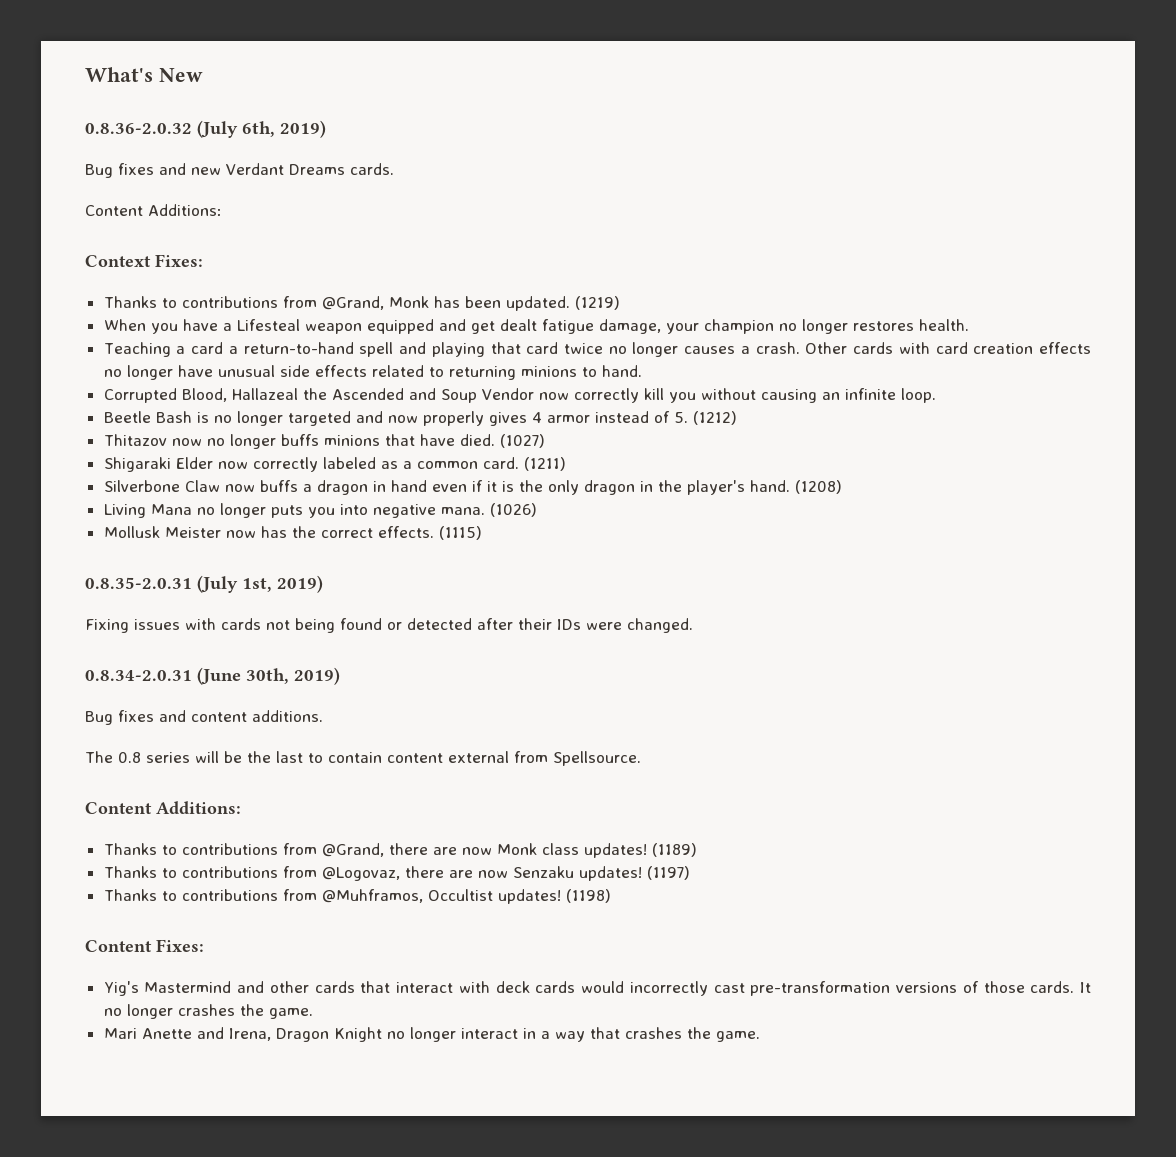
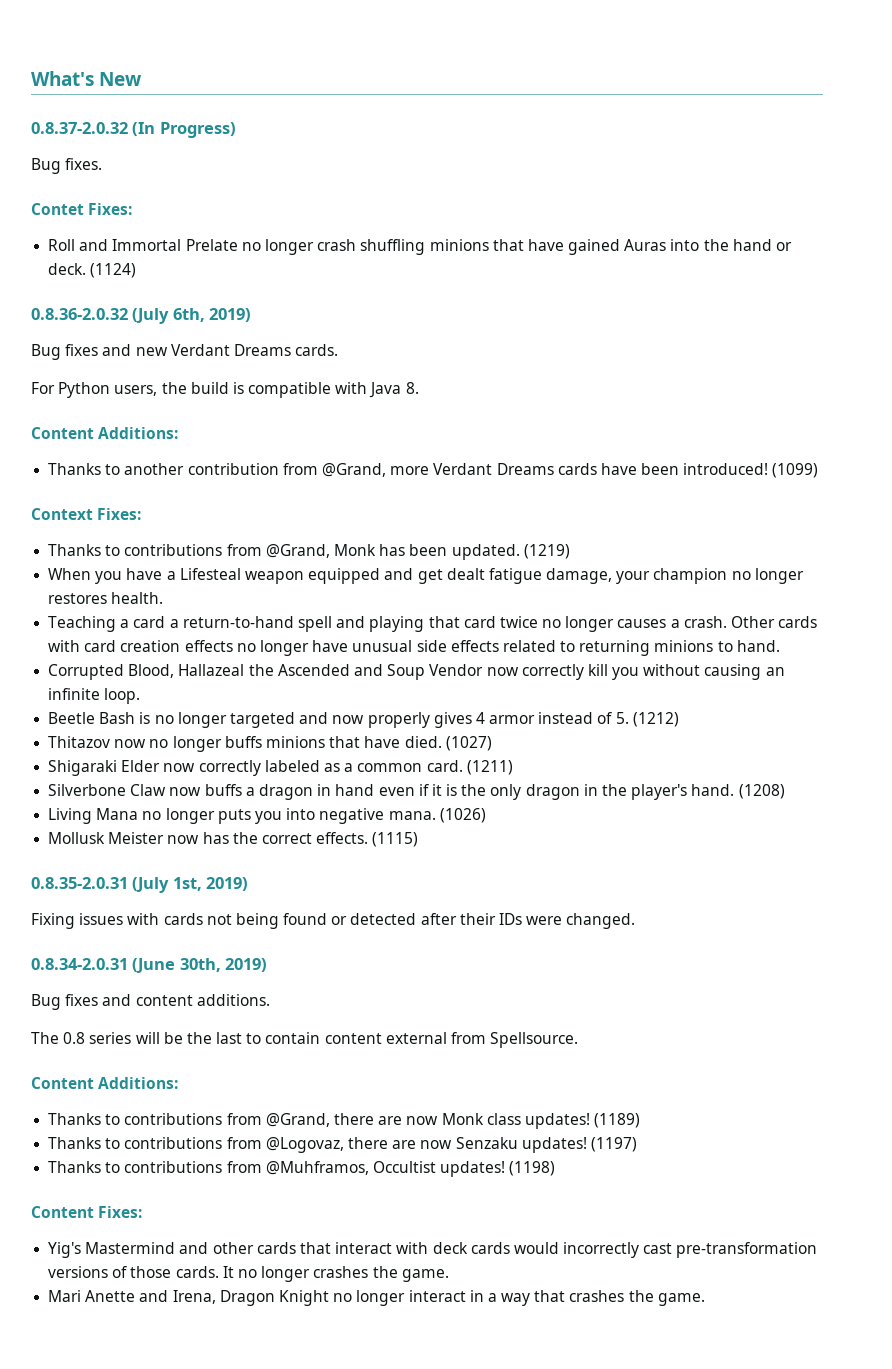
(203, 75) none -> [31,122,236,138] [31,158,103,174] [31,203,133,215] [48,239,793,255] [48,263,137,278] // 0.8.37-2.0.32 (In Progress) // Bug fixes. // Contet Fixes: // Roll and Immortal Prelate no longer crash shuffling minions that have gained Auras into the hand or deck. (1124)
[85,204,222,216] Content Additions: -> [31,382,419,398] [31,427,179,439] [48,463,819,478] For Python users, the build is compatible with Java 8. // Content Additions: // Thanks to another contribution from @Grand, more Verdant Dreams cards have been introduced! (1099)

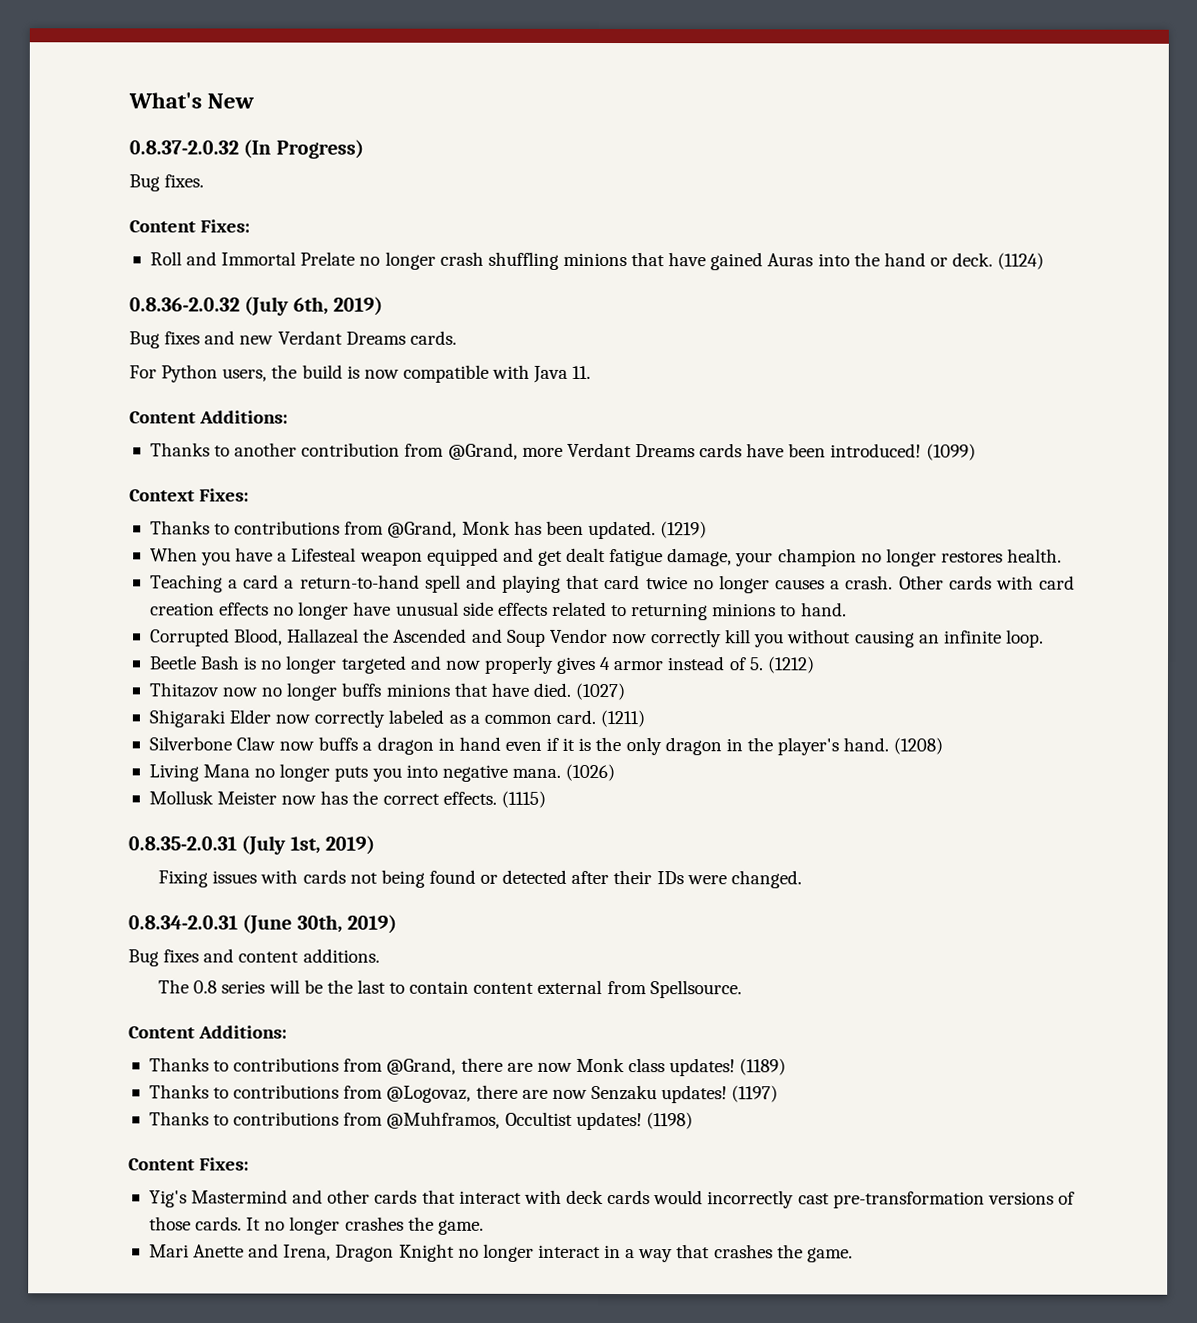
[31,203,84,215] Contet -> [129,220,196,233] Content
(244, 388) none -> [363,369,399,379] now
[405,382,419,394] 8. -> [572,365,592,379] 11.

